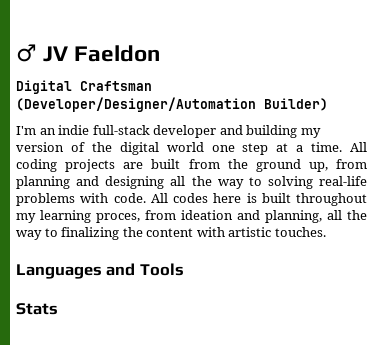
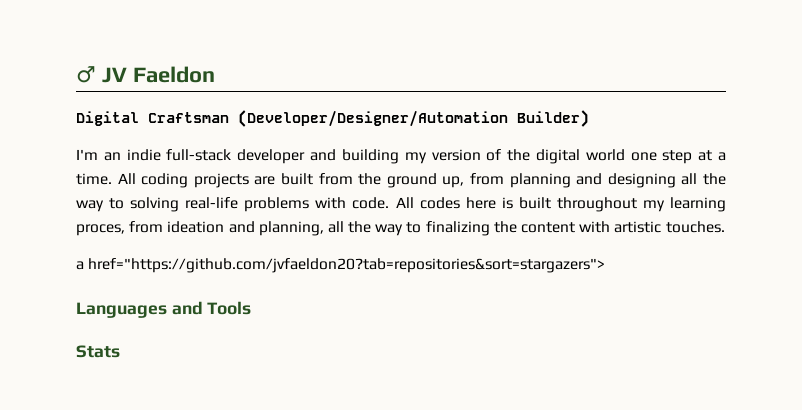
(326, 232) none -> [76,258,606,273] // a href="https://github.com/jvfaeldon20?tab=repositories&sort=stargazers">

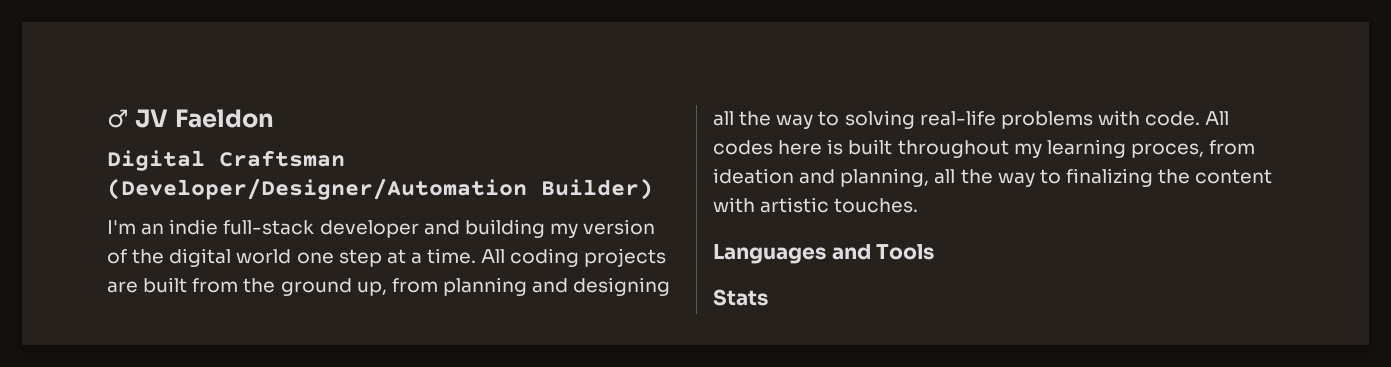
[76,258,606,273] // a href="https://github.com/jvfaeldon20?tab=repositories&sort=stargazers"> -> (919, 205) none

